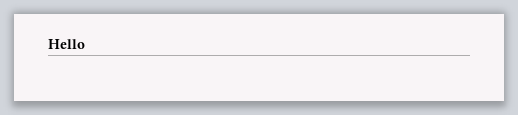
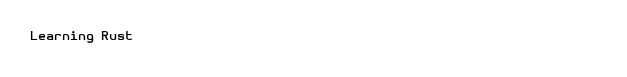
[48,39,85,49] Hello -> [30,31,133,43] Learning Rust

